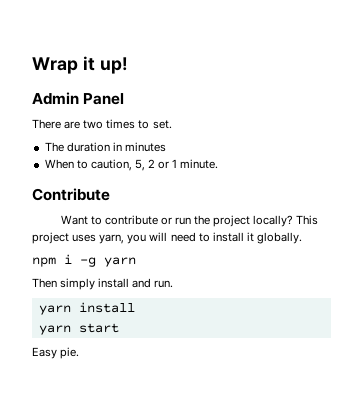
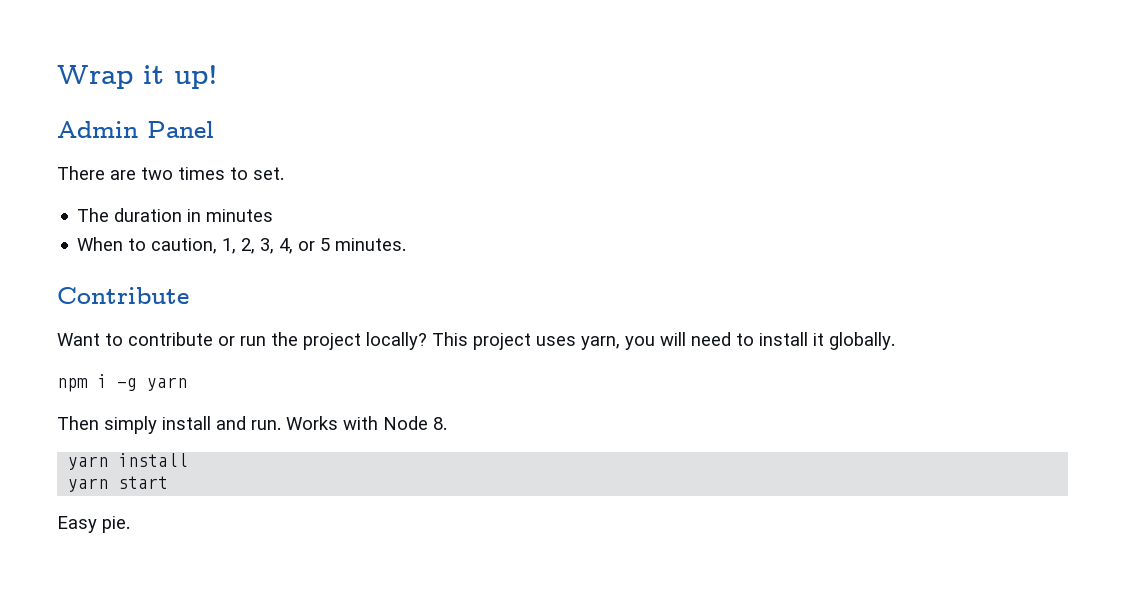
[134,159,219,171] 5, 2 or 1 minute. -> [222,238,407,254] 1, 2, 3, 4, or 5 minutes.
(174, 284) none -> [286,416,447,430] Works with Node 8.

